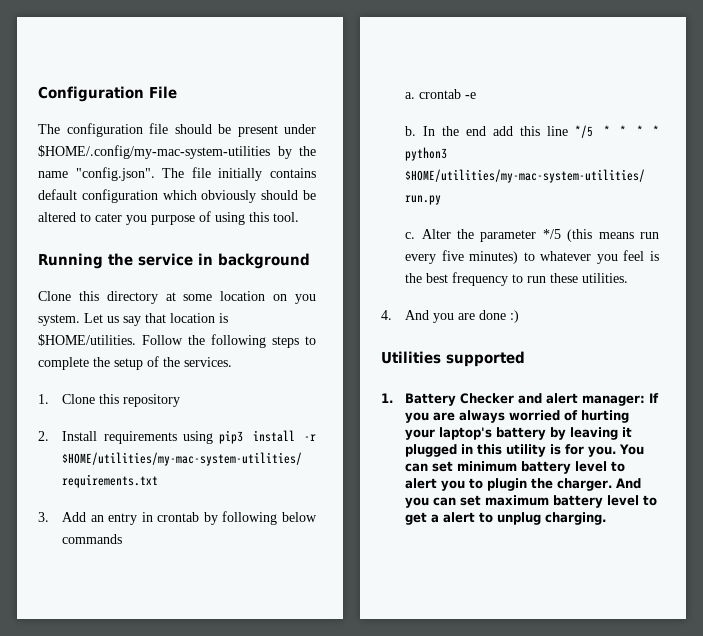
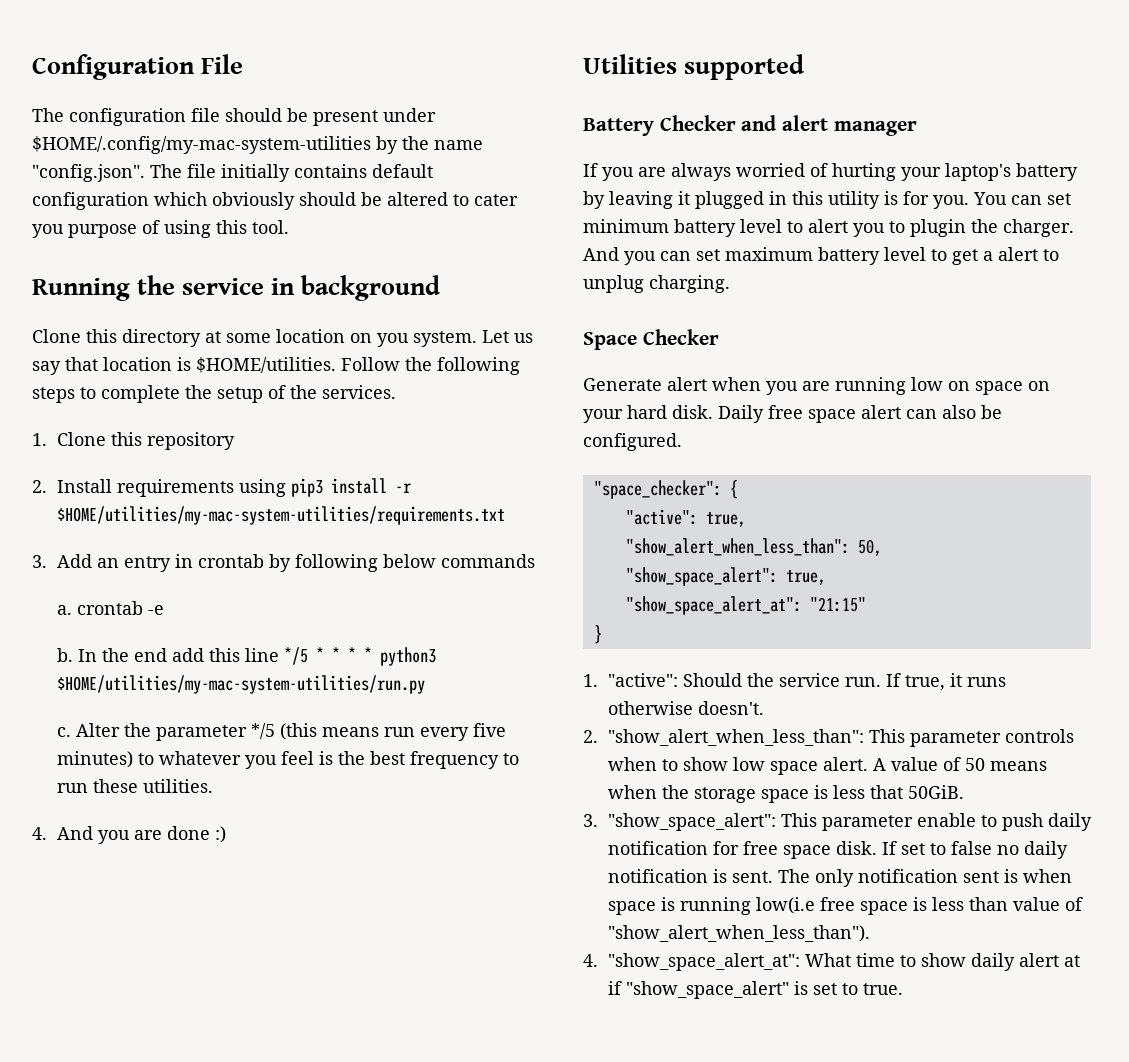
[381,393,393,403] 1. -> (805, 67) none
[582,395,646,406] manager: -> [833,121,917,136] manager //
(607, 518) none -> [583,329,719,350] [583,377,1050,395] [583,405,1002,423] [583,433,682,451] [593,480,738,499] [625,509,746,527] [625,538,882,556] [625,567,826,586] [625,596,866,615] [593,625,602,644] [583,673,1006,691] [607,701,764,715] [583,729,1074,747] [607,757,1047,775] [607,785,964,803] [583,813,1092,831] [607,841,1068,859] [607,869,1072,887] [607,897,1083,915] [607,925,870,942] [583,953,1080,971] [607,981,903,999] // Space Checker // Generate alert when you are running low on space on your hard disk. Daily free space alert can also be configured. // "space_checker": { // "active": true, // "show_alert_when_less_than": 50, // "show_space_alert": true, // "show_space_alert_at": "21:15" // } // 1. "active": Should the service run. If true, it runs otherwise doesn't. // 2. "show_alert_when_less_than": This parameter controls when to show low space alert. A value of 50 means when the storage space is less that 50GiB. // 3. "show_space_alert": This parameter enable to push daily notification for free space disk. If set to false no daily notification is sent. The only notification sent is when space is running low(i.e free space is less than value of "show_alert_when_less_than"). // 4. "show_space_alert_at": What time to show daily alert at if "show_space_alert" is set to true.

